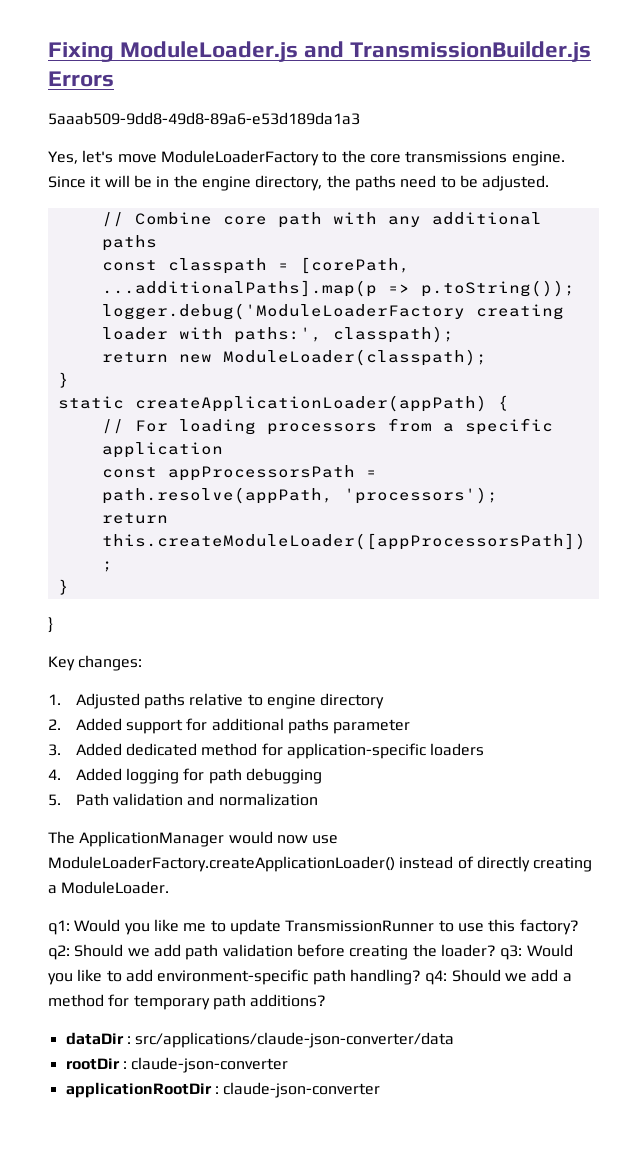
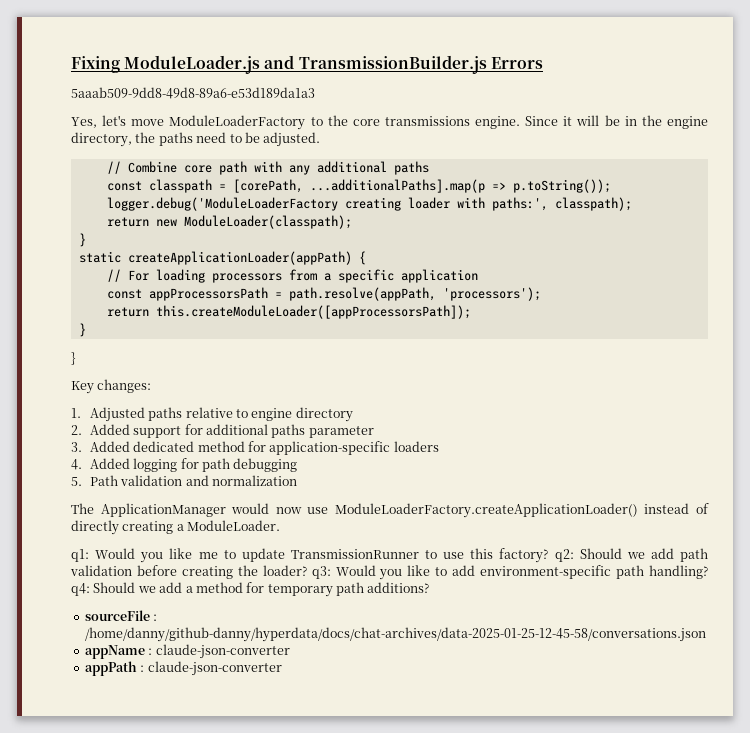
[65,1032,455,1048] [65,1058,120,1070] dataDir : src/applications/claude-json-converter/data // rootDir -> [84,610,158,621] [84,627,706,642] [84,645,145,659] sourceFile : /home/danny/github-danny/hyperdata/docs/chat-archives/data-2025-01-25-12-45-58/conversations.json // appName
[65,1082,212,1098] applicationRootDir -> [84,661,137,676] appPath

